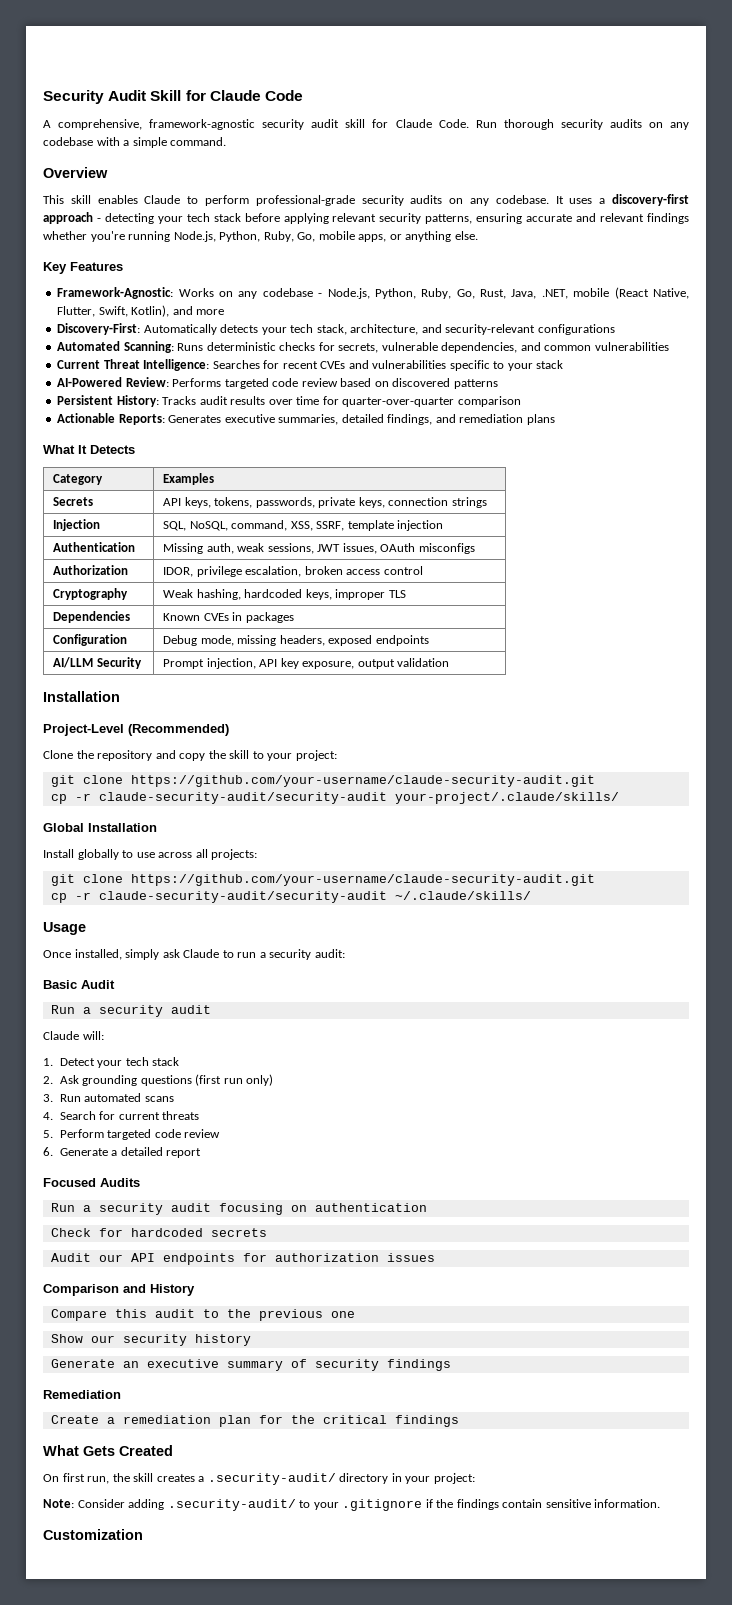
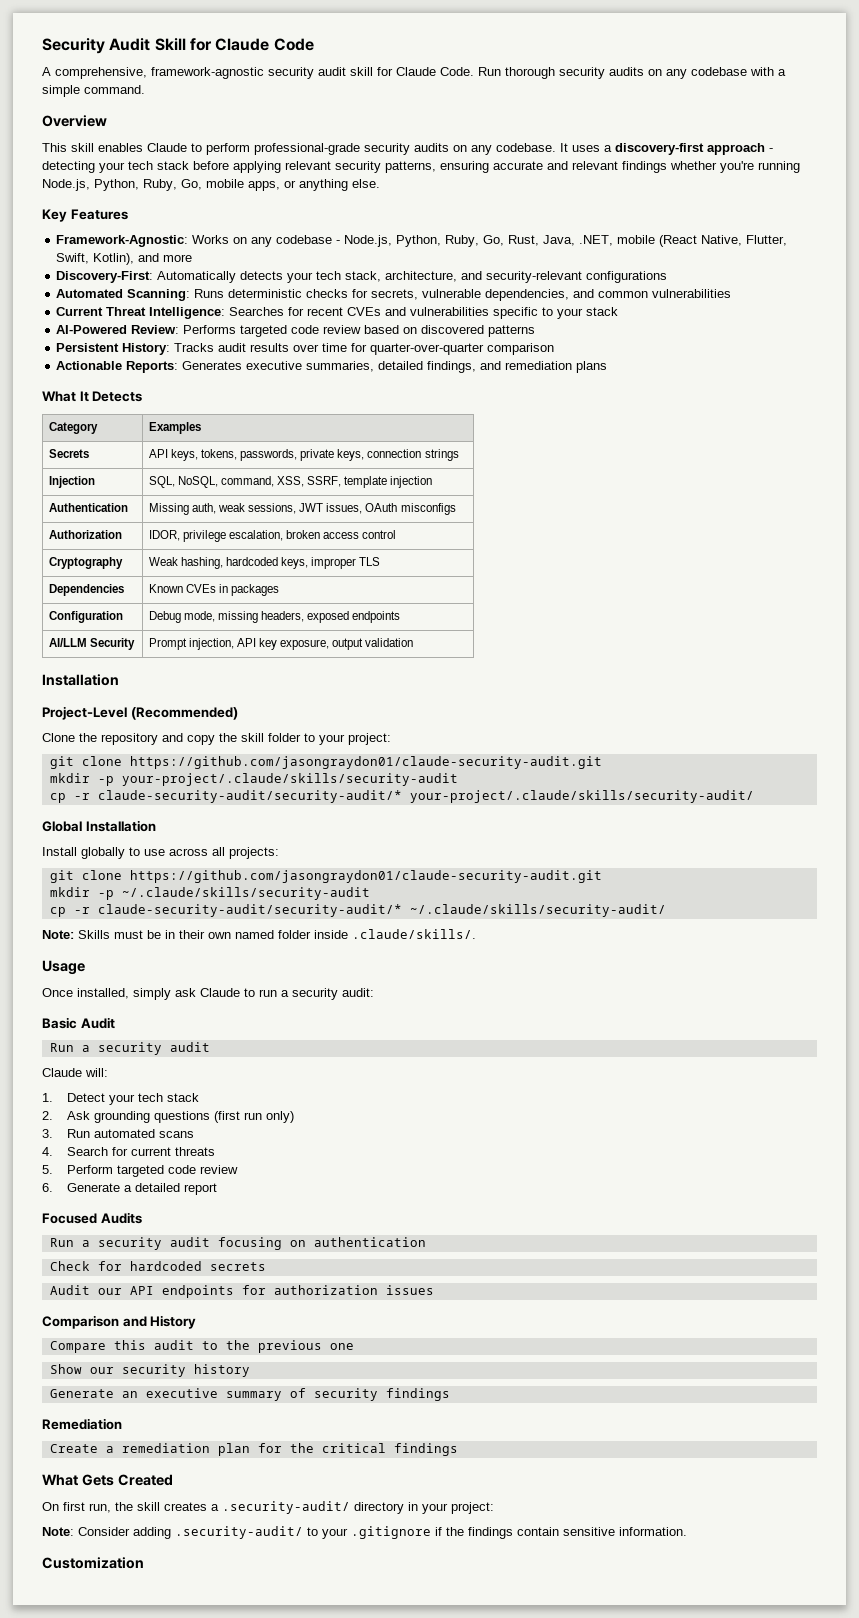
(250, 754) none -> [268,733,301,742] folder
[130,775,595,787] [50,792,619,804] https://github.com/your-username/claude-security-audit.git // cp -r claude-security-audit/security-audit your-project/.claude/skills/ -> [129,756,602,769] [49,773,458,786] [49,790,754,803] https://github.com/jasongraydon01/claude-security-audit.git // mkdir -p your-project/.claude/skills/security-audit // cp -r claude-security-audit/security-audit/* your-project/.claude/skills/security-audit/
[130,874,595,886] [50,891,531,903] https://github.com/your-username/claude-security-audit.git // cp -r claude-security-audit/security-audit ~/.claude/skills/ -> [129,870,602,883] [49,887,370,900] [49,904,666,917] [42,929,476,939] https://github.com/jasongraydon01/claude-security-audit.git // mkdir -p ~/.claude/skills/security-audit // cp -r claude-security-audit/security-audit/* ~/.claude/skills/security-audit/ // Note: Skills must be in their own named folder inside .claude/skills/.

